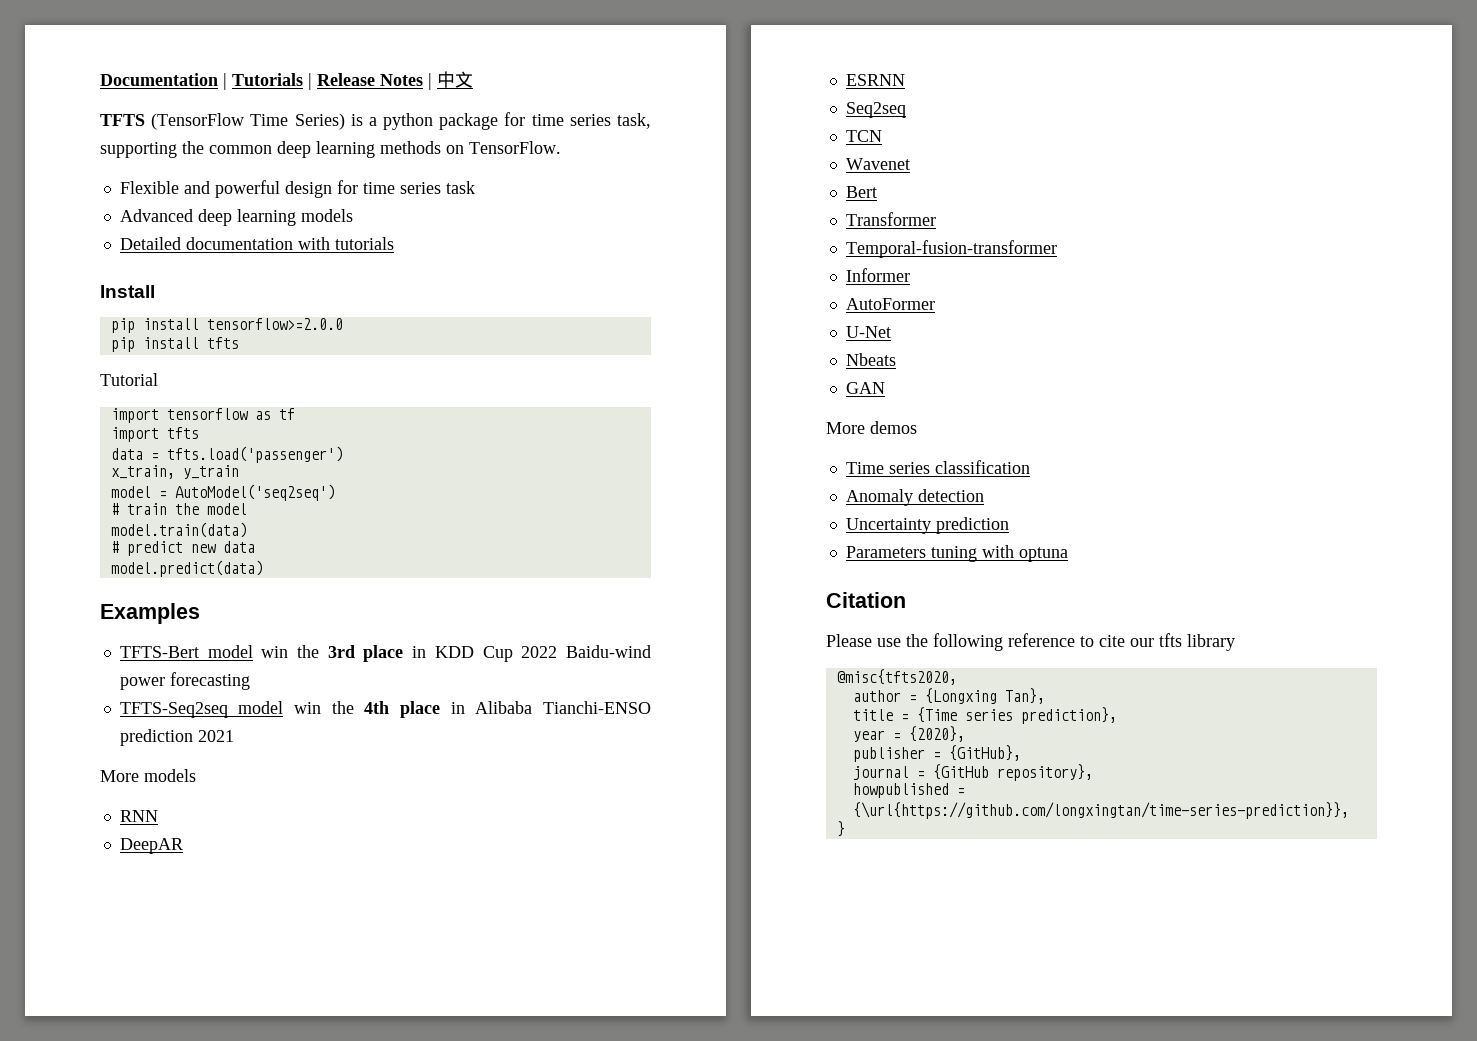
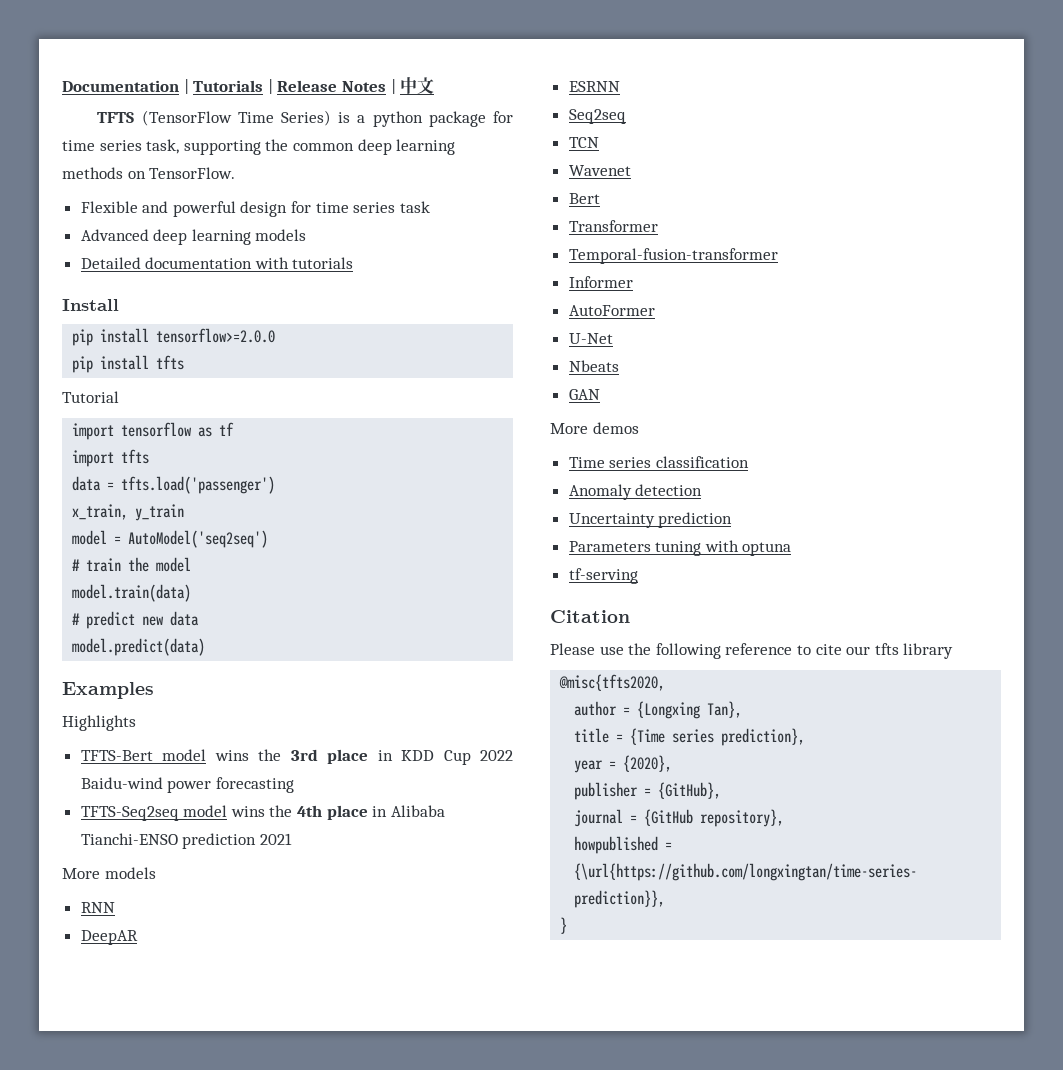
(200, 613) none -> [62,715,136,731] // Highlights
[261,646,289,658] win -> [214,750,249,761] wins
[294,702,322,714] win -> [230,806,265,817] wins
(1068, 554) none -> [568,568,638,584] // tf-serving

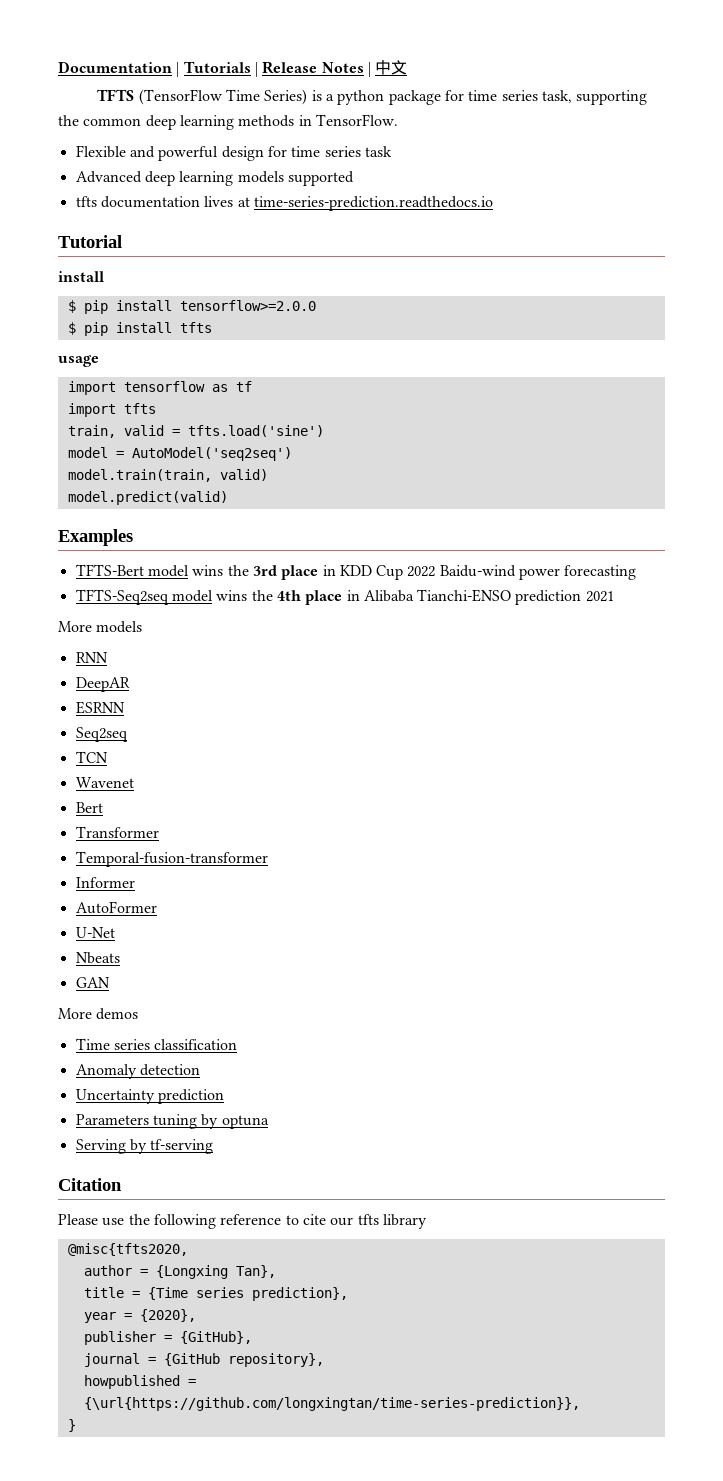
[127,171,146,179] on -> [298,115,312,126] in
[80,257,354,269] [62,299,119,311] // Detailed documentation with tutorials // Install // -> [287,171,354,186] [75,196,493,211] [58,235,122,248] [58,271,104,282] [67,300,76,313] supported // tfts documentation lives at time-series-prediction.readthedocs.io // Tutorial // install // $
(276, 335) none -> [67,322,76,335] $
[62,391,119,403] Tutorial -> [58,355,99,367] usage
[72,476,276,494] [72,504,185,521] [72,530,269,548] [72,557,192,572] [72,584,192,602] [72,611,200,629] [72,638,206,656] data = tfts.load('passenger') // x_train, y_train // model = AutoModel('seq2seq') // # train the model // model.train(data) // # predict new data // model.predict(data) -> [67,425,324,438] [67,447,292,461] [67,469,268,482] [67,491,228,505] train, valid = tfts.load('sine') // model = AutoModel('seq2seq') // model.train(train, valid) // model.predict(valid)
[62,715,136,731] // Highlights -> (133, 537) none
[704,540,739,552] with -> [201,1114,219,1129] by
(792, 549) none -> [75,1139,147,1154] Serving by

